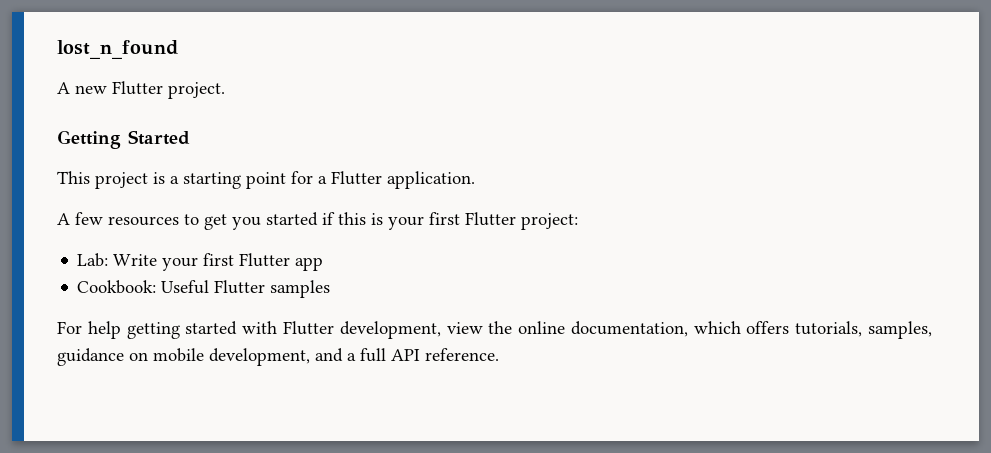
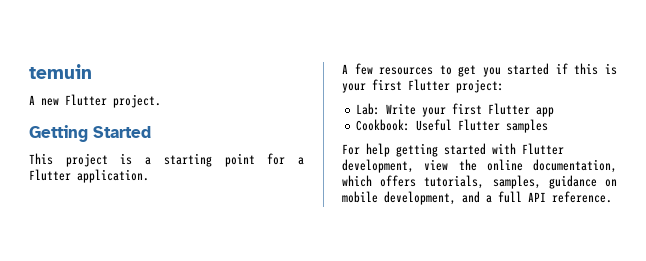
[57,40,178,59] lost_n_found -> [29,64,92,79] temuin

